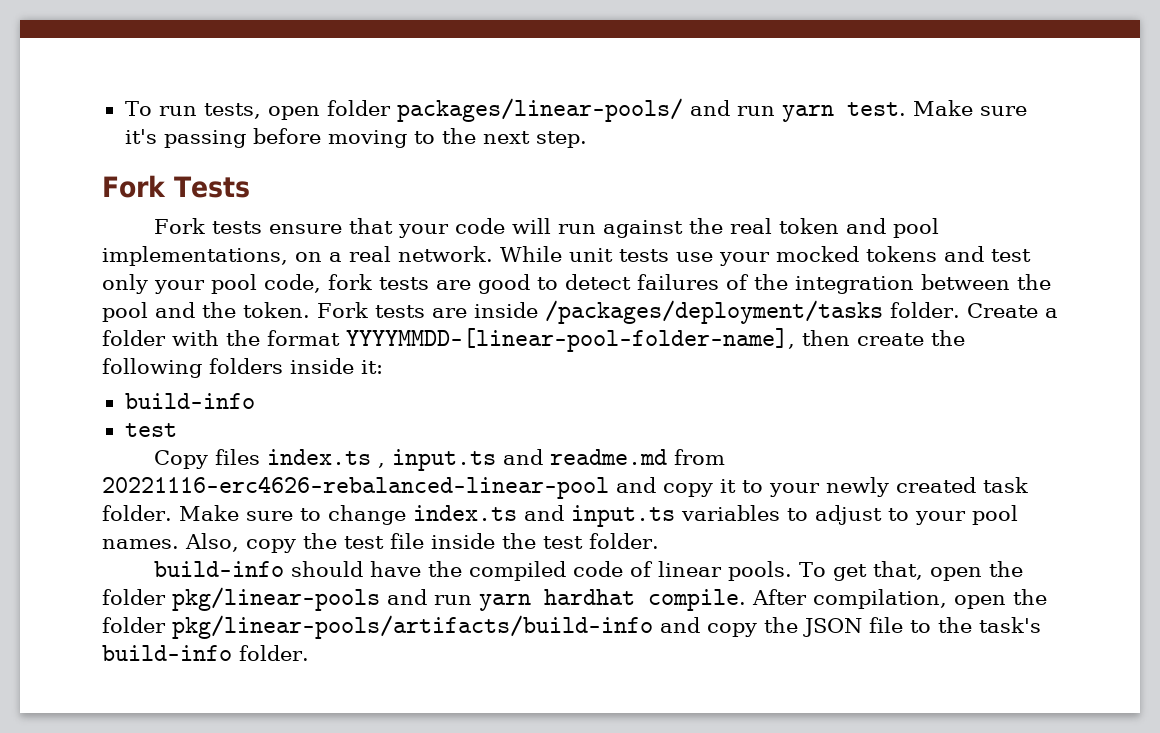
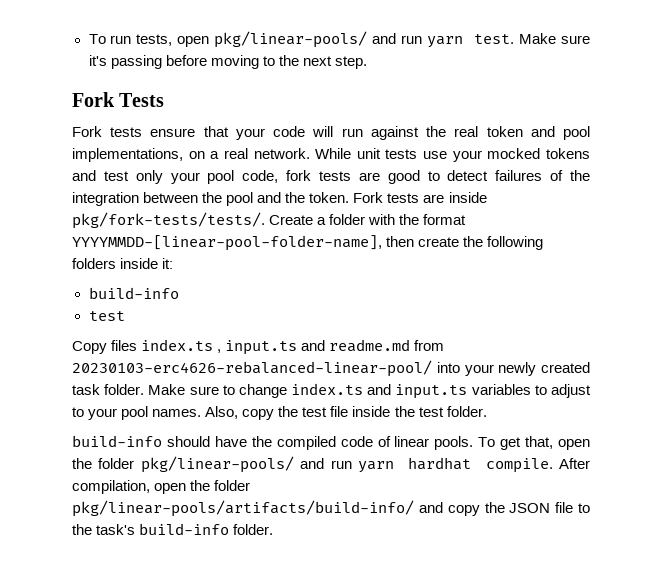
[326,98,683,122] folder packages/linear-pools/ -> [214,31,368,48] pkg/linear-pools/
[544,300,960,324] /packages/deployment/tasks folder. -> [72,212,265,229] pkg/fork-tests/tests/.
[102,476,763,499] 20221116-erc4626-rebalanced-linear-pool and copy it to -> [72,360,460,377] 20230103-erc4626-rebalanced-linear-pool/ into
[172,587,380,611] pkg/linear-pools -> [140,456,294,473] pkg/linear-pools/
[172,615,653,639] pkg/linear-pools/artifacts/build-info -> [72,500,414,517] pkg/linear-pools/artifacts/build-info/

